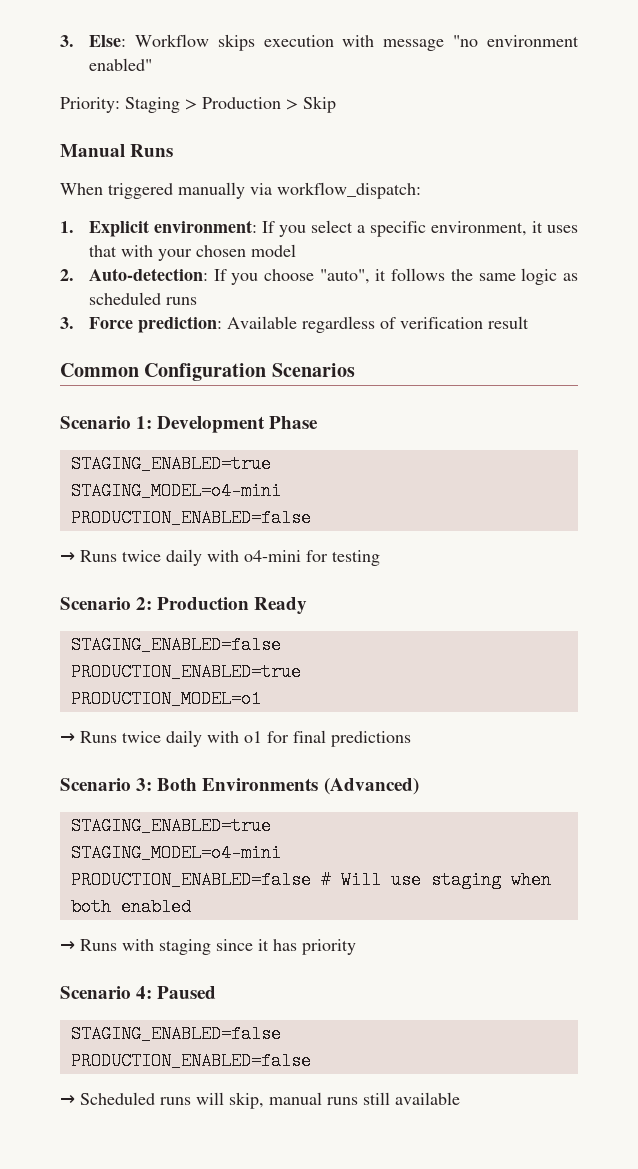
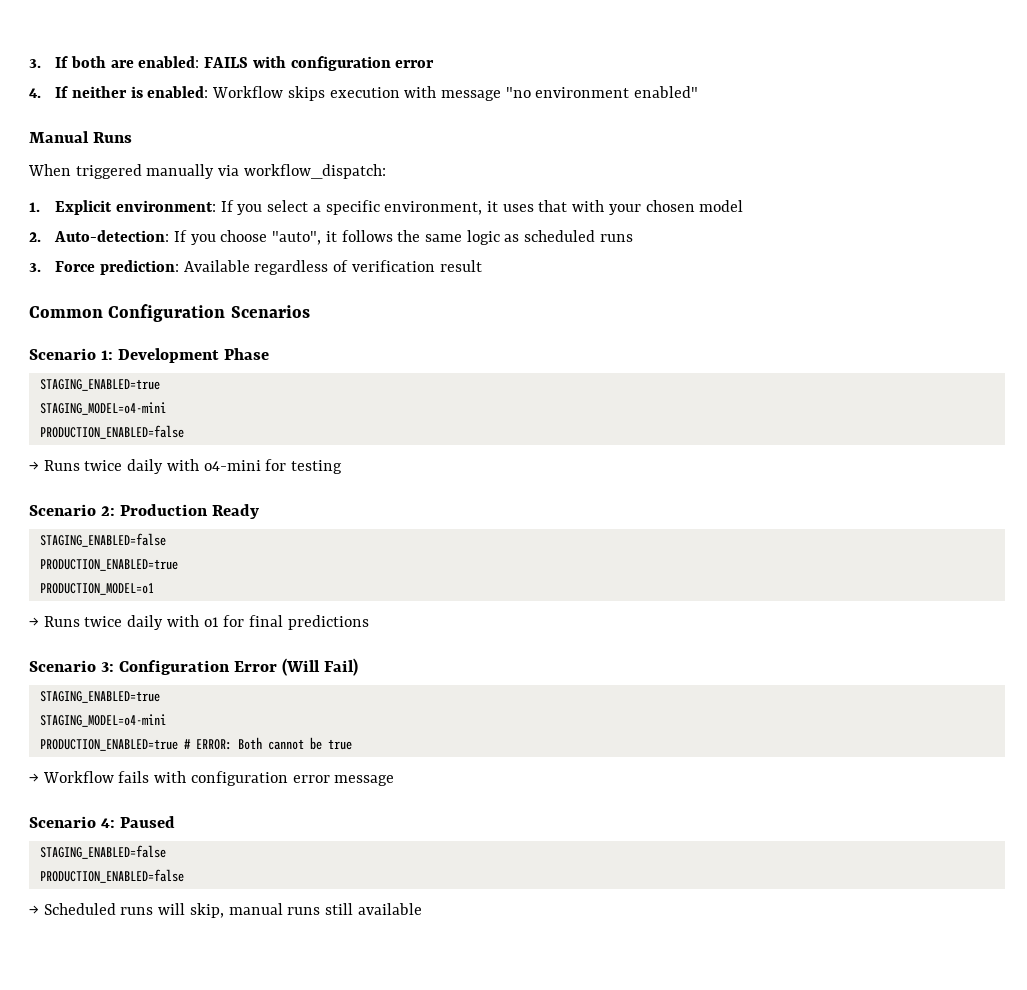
[60,35,126,47] 3. Else: -> [29,56,435,71] [29,86,209,98] 3. If both are enabled: FAILS with configuration error // 4. If neither is enabled:
[60,96,336,113] // Priority: Staging > Production > Skip -> (699, 92) none
[157,778,419,795] [70,817,271,835] [70,844,281,862] [70,871,551,889] [70,898,191,916] [60,939,356,955] Both Environments (Advanced) // STAGING_ENABLED=true // STAGING_MODEL=o4-mini // PRODUCTION_ENABLED=false # Will use staging when both enabled // → Runs with staging since it has priority -> [118,658,358,676] [39,691,160,703] [39,714,166,727] [39,737,352,751] [29,771,395,786] Configuration Error (Will Fail) // STAGING_ENABLED=true // STAGING_MODEL=o4-mini // PRODUCTION_ENABLED=true # ERROR: Both cannot be true // → Workflow fails with configuration error message

